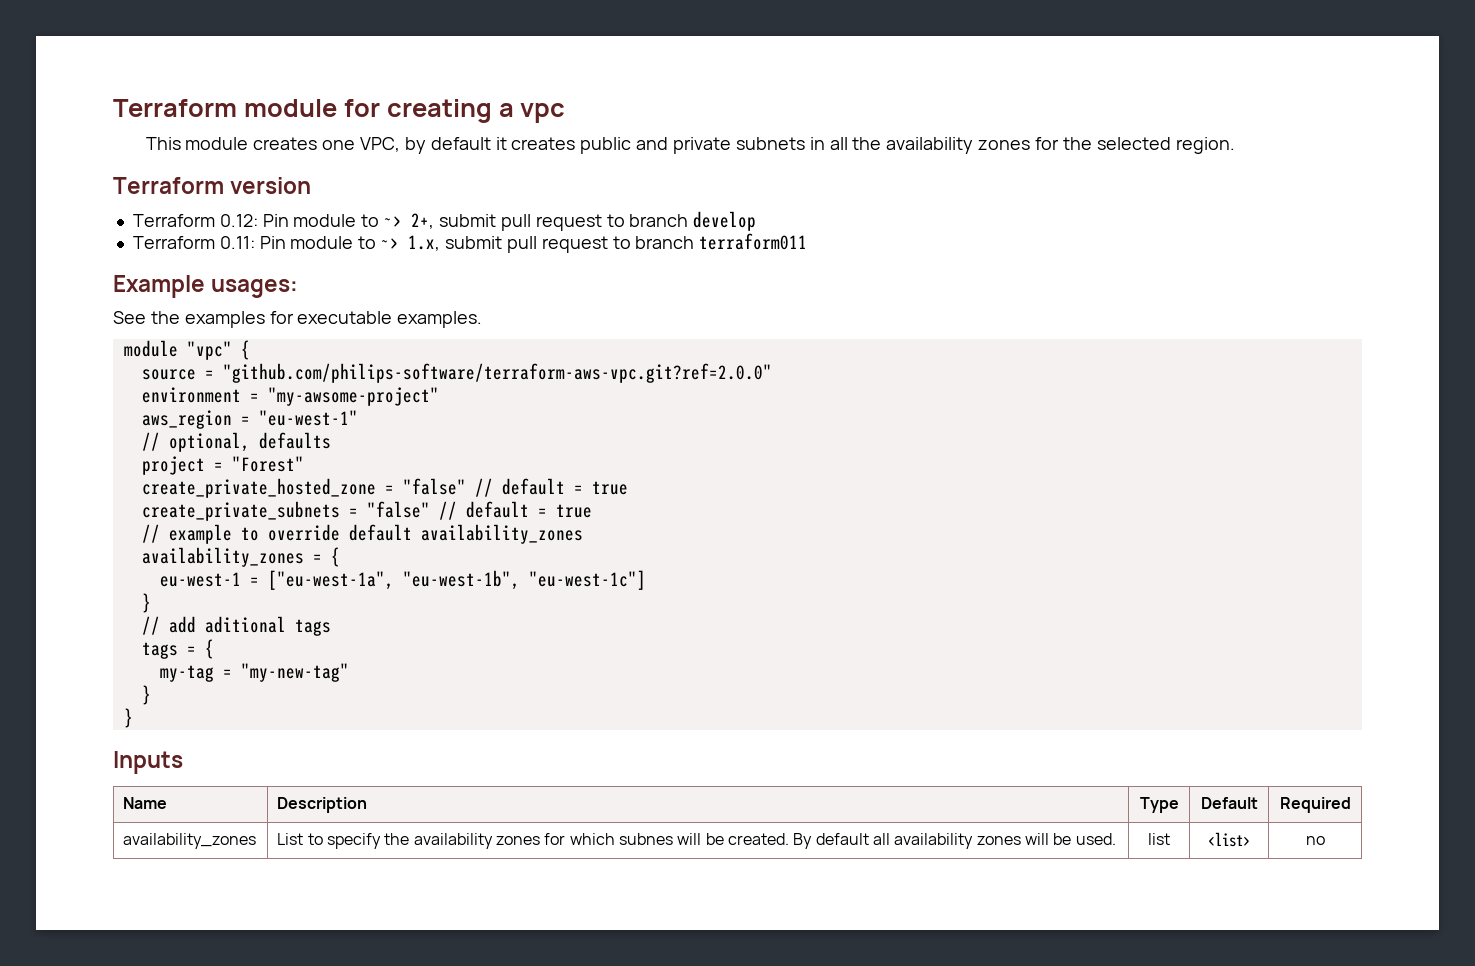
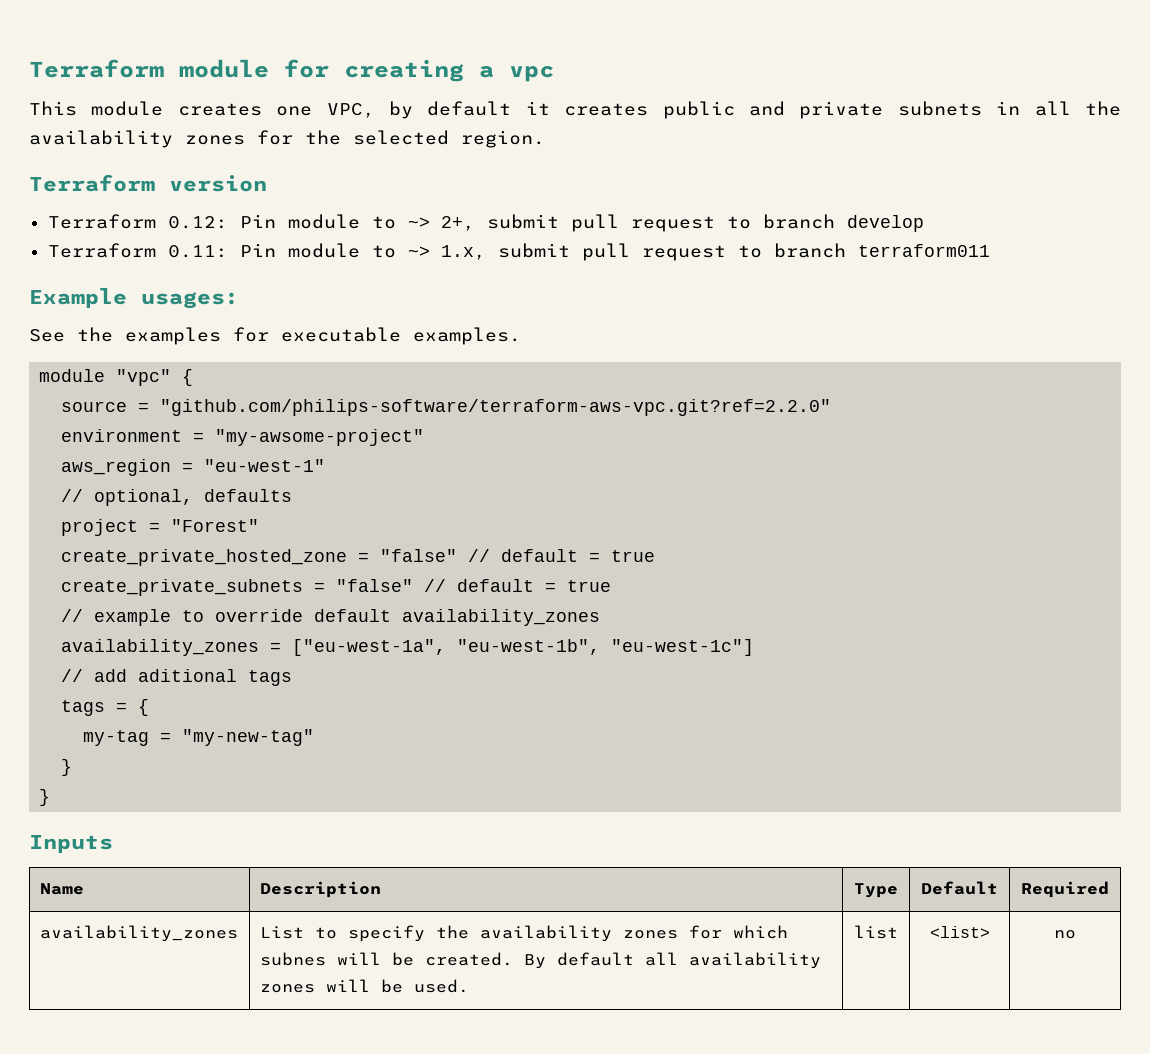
[222,363,772,383] "github.com/philips-software/terraform-aws-vpc.git?ref=2.0.0" -> [160,399,832,416] "github.com/philips-software/terraform-aws-vpc.git?ref=2.2.0"
[330,547,340,567] [159,572,259,587] { // eu-west-1 = -> (282, 647) none
[141,593,151,613] // } -> (755, 647) none

